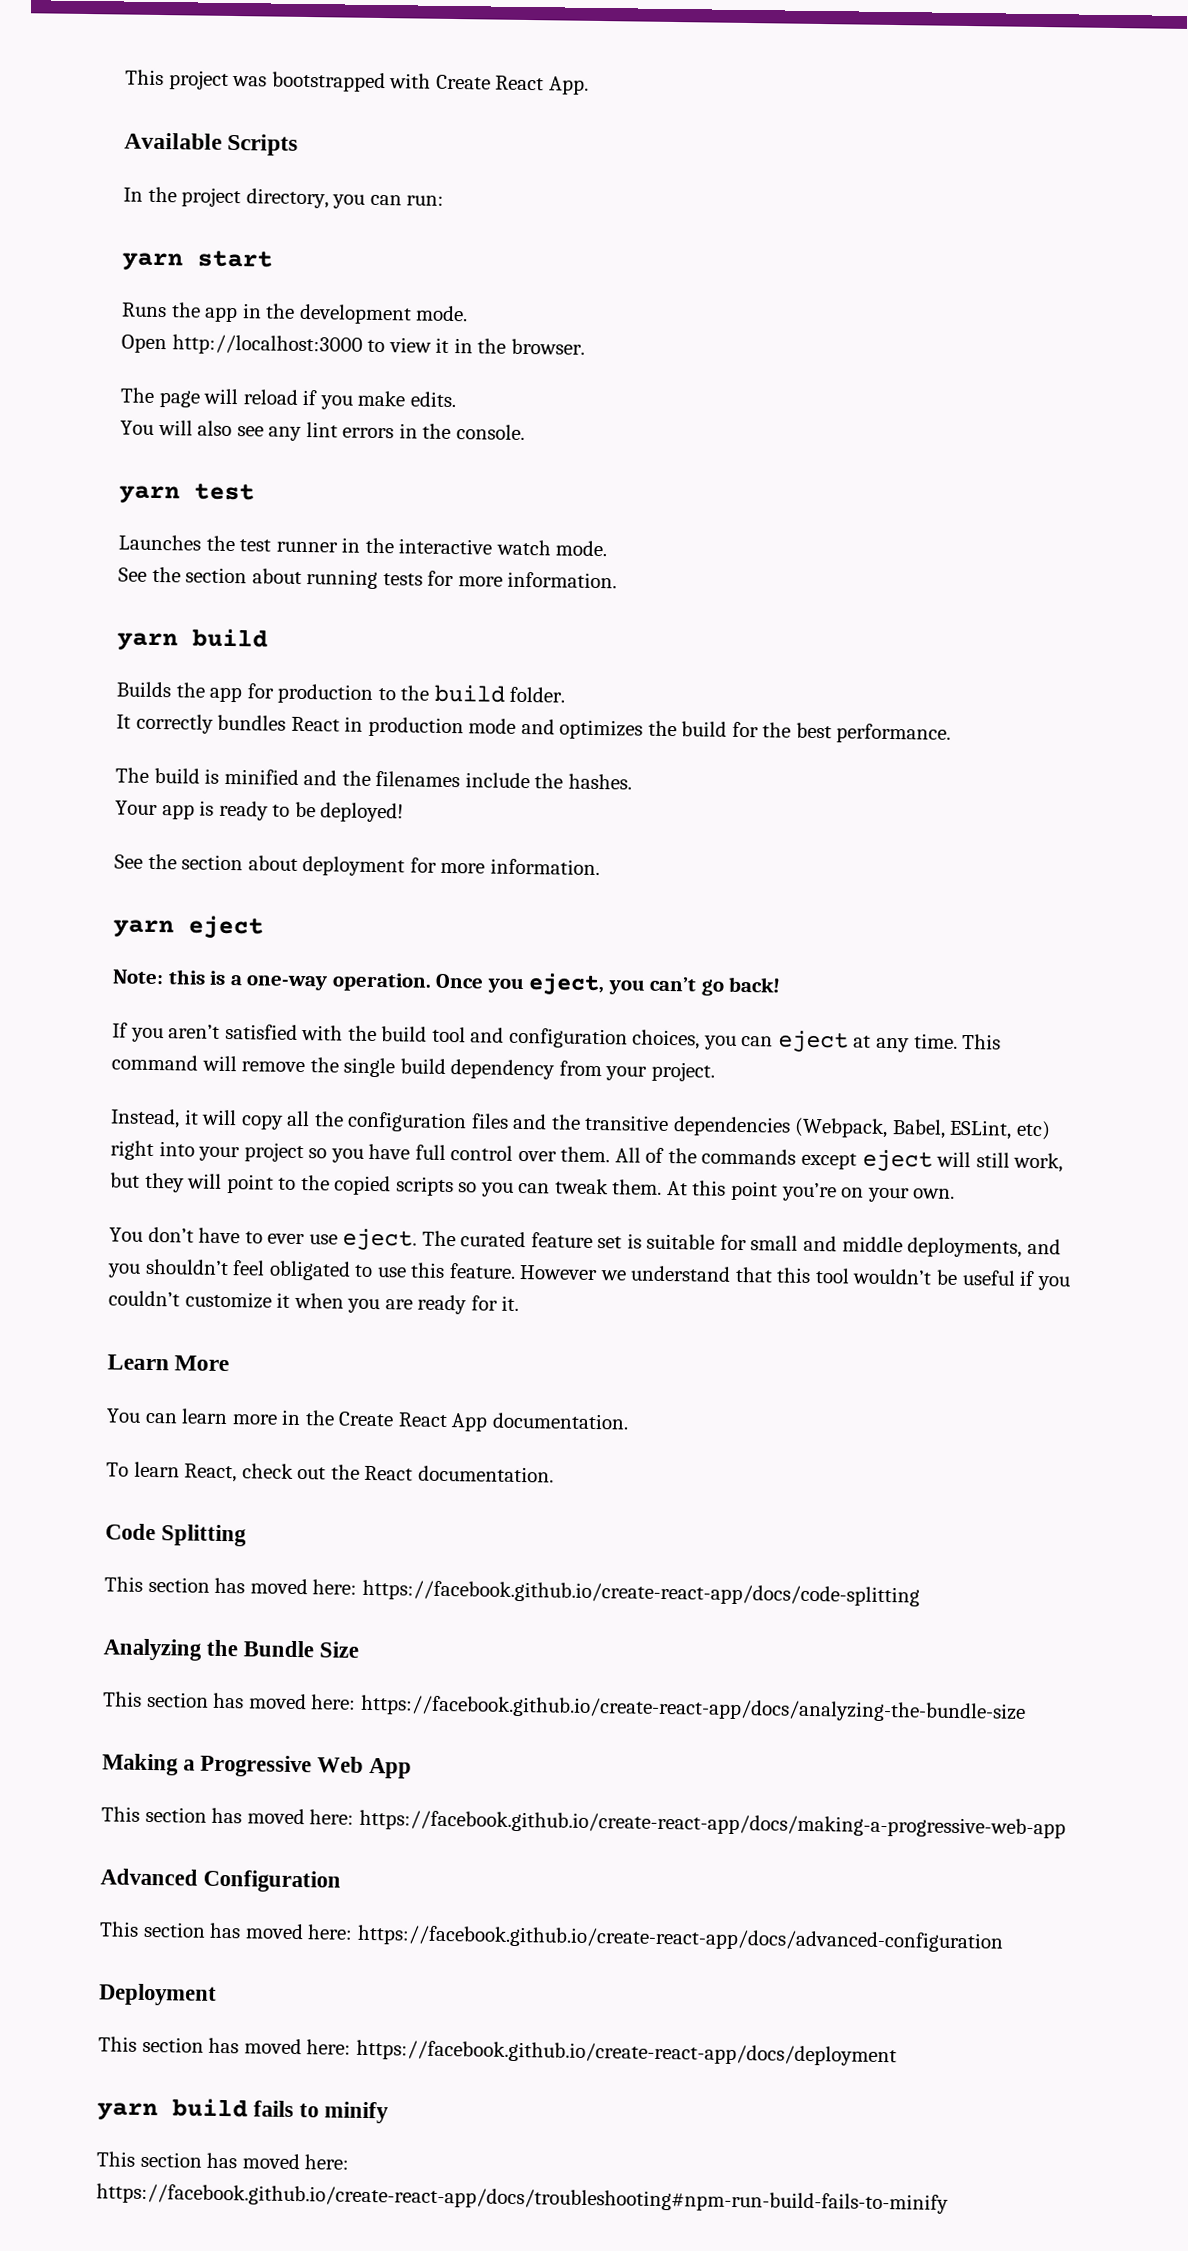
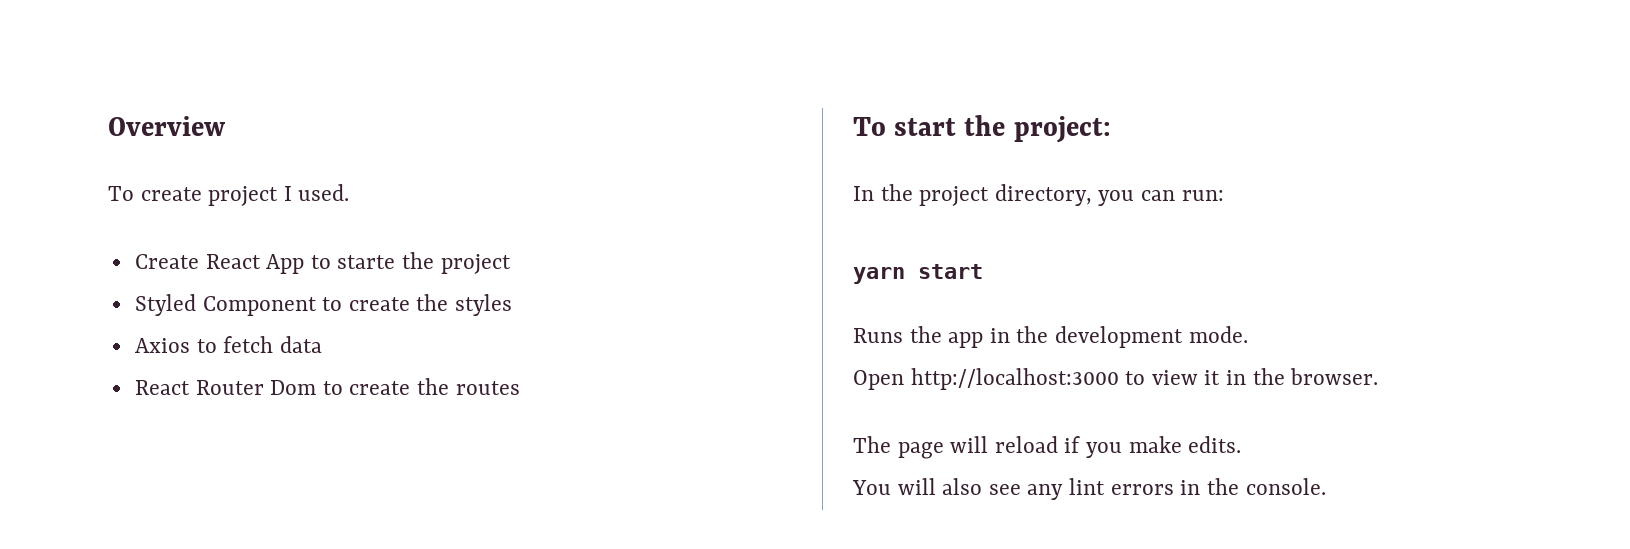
[125,69,589,95] [124,132,299,156] This project was bootstrapped with Create React App. // Available Scripts -> [108,116,225,136] [108,184,350,206] [134,252,511,274] [134,294,513,316] [134,336,322,353] [134,378,520,395] [853,115,1111,143] Overview // To create project I used. // Create React App to starte the project // Styled Component to create the styles // Axios to fetch data // React Router Dom to create the routes // To start the project:
[119,483,255,505] [118,534,608,557] [118,566,618,590] [117,628,268,652] [116,681,566,704] [116,713,952,744] [115,767,632,790] [115,800,405,823] [114,853,600,877] [113,915,264,940] [112,969,782,996] [112,1022,1002,1053] [111,1054,715,1082] [110,1108,1052,1141] [110,1140,1064,1173] [110,1172,956,1203] [109,1226,1061,1258] [107,1258,1070,1291] [108,1290,520,1315] [107,1354,230,1372] [106,1408,629,1432] [106,1461,554,1483] [105,1523,248,1547] [104,1576,920,1607] [103,1638,360,1661] [103,1691,1026,1723] [102,1753,413,1779] [101,1806,1066,1839] [100,1868,342,1893] [99,1921,1004,1953] [98,1983,217,2006] [98,2036,897,2067] [97,2098,390,2124] [96,2151,350,2170] [96,2183,949,2214] // yarn test // Launches the test runner in the interactive watch mode. // See the section about running tests for more information. // yarn build // Builds the app for production to the build folder. // It correctly bundles React in production mode and optimizes the build for the best performance. // The build is minified and the filenames include the hashes. // Your app is ready to be deployed! // See the section about deployment for more information. // yarn eject // Note: this is a one-way operation. Once you eject, you can’t go back! // If you aren’t satisfied with the build tool and configuration choices, you can eject at any time. This command will remove the single build dependency from your project. // Instead, it will copy all the configuration files and the transitive dependencies (Webpack, Babel, ESLint, etc) right into your project so you have full control over them. All of the commands except eject will still work, but they will point to the copied scripts so you can tweak them. At this point you’re on your own. // You don’t have to ever use eject. The curated feature set is suitable for small and middle deployments, and you shouldn’t feel obligated to use this feature. However we understand that this tool wouldn’t be useful if you couldn’t customize it when you are ready for it. // Learn More // You can learn more in the Create React App documentation. // To learn React, check out the React documentation. // Code Splitting // This section has moved here: https://facebook.github.io/create-react-app/docs/code-splitting // Analyzing the Bundle Size // This section has moved here: https://facebook.github.io/create-react-app/docs/analyzing-the-bundle-size // Making a Progressive Web App // This section has moved here: https://facebook.github.io/create-react-app/docs/making-a-progressive-web-app // Advanced Configuration // This section has moved here: https://facebook.github.io/create-react-app/docs/advanced-configuration // Deployment // This section has moved here: https://facebook.github.io/create-react-app/docs/deployment // yarn build fails to minify // This section has moved here: https://facebook.github.io/create-react-app/docs/troubleshooting#npm-run-build-fails-to-minify -> (1326, 486) none

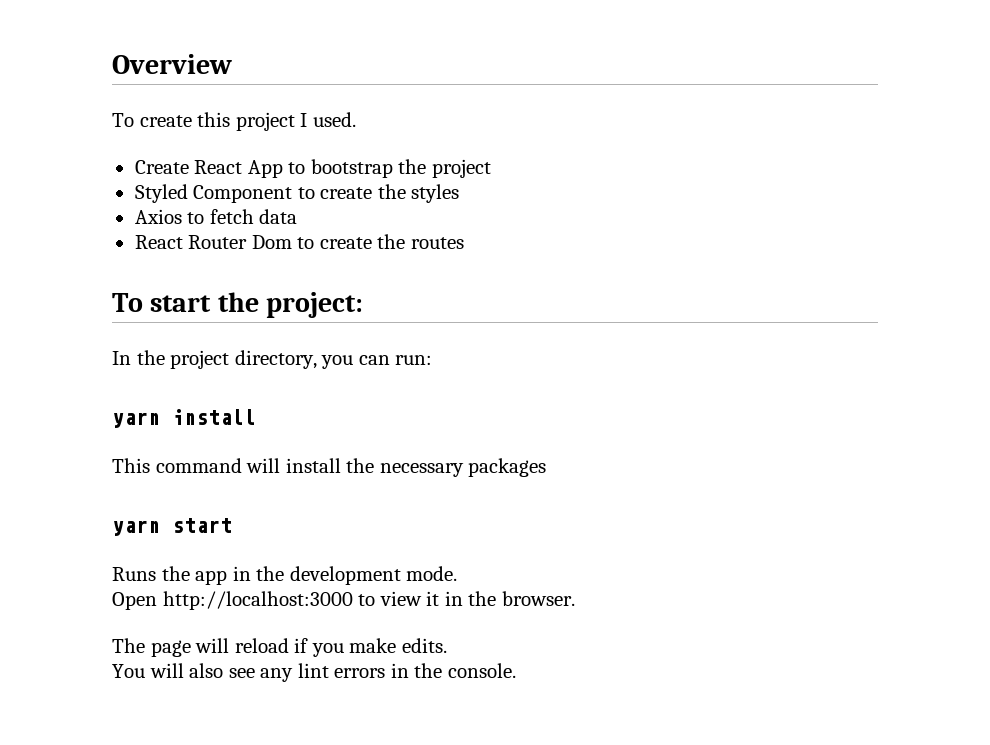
(202, 194) none -> [197,112,231,127] this
[337,255,396,269] starte -> [310,159,393,178] bootstrap
(1224, 195) none -> [112,409,256,428] [112,458,547,477] // yarn install // This command will install the necessary packages

